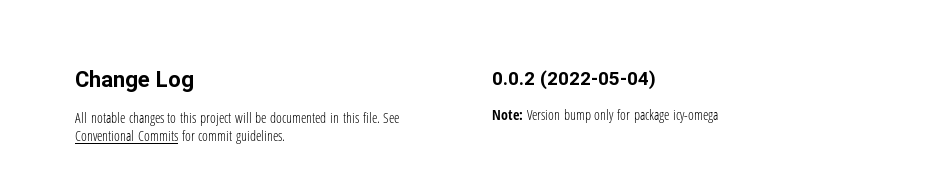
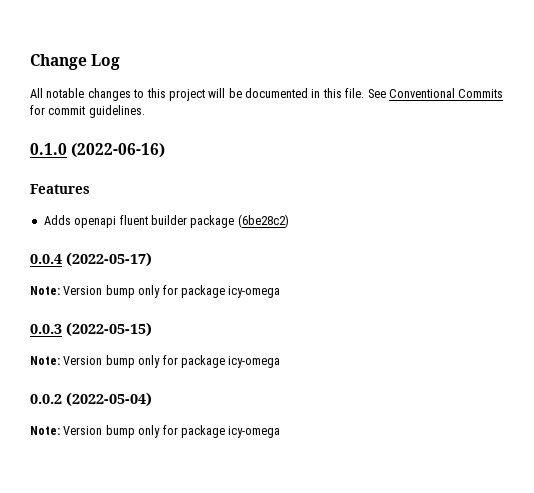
(286, 137) none -> [30,143,166,158] [30,184,90,194] [43,214,289,228] [30,252,152,267] [30,285,281,298] [30,322,152,337] [30,355,281,368] // 0.1.0 (2022-06-16) // Features // Adds openapi fluent builder package (6be28c2) // 0.0.4 (2022-05-17) // Note: Version bump only for package icy-omega // 0.0.3 (2022-05-15) // Note: Version bump only for package icy-omega

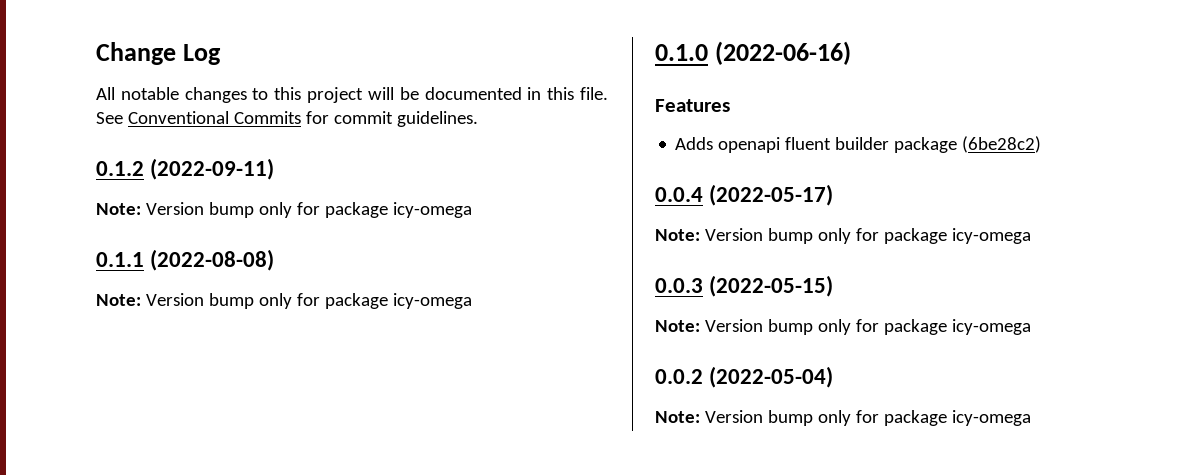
(145, 111) none -> [96,158,275,180] [96,202,472,218] [96,249,275,271] [96,293,472,309] // 0.1.2 (2022-09-11) // Note: Version bump only for package icy-omega // 0.1.1 (2022-08-08) // Note: Version bump only for package icy-omega

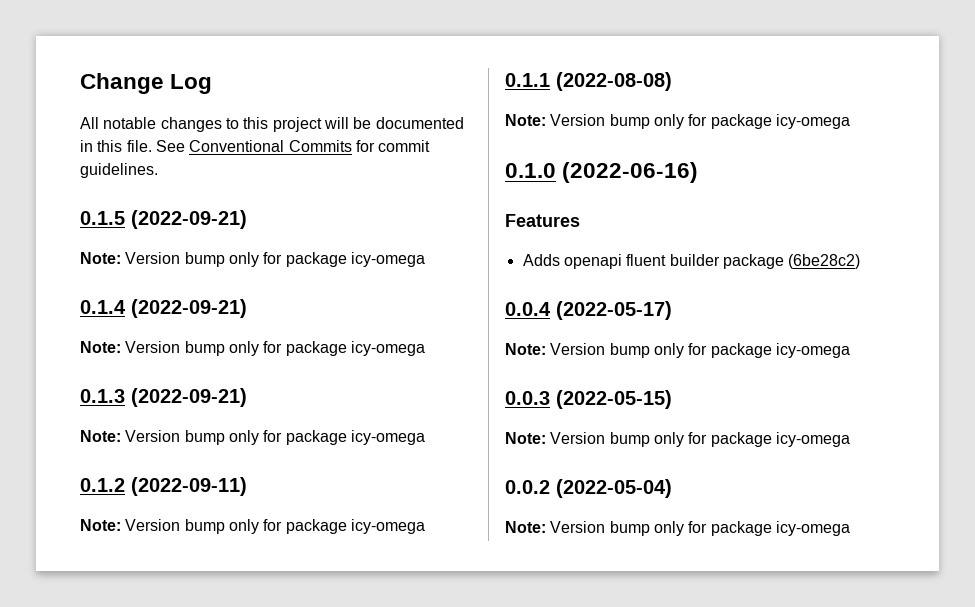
(478, 119) none -> [80,210,247,229] [80,252,425,267] [80,299,247,318] [80,341,425,356] [80,388,247,407] [80,430,425,445] // 0.1.5 (2022-09-21) // Note: Version bump only for package icy-omega // 0.1.4 (2022-09-21) // Note: Version bump only for package icy-omega // 0.1.3 (2022-09-21) // Note: Version bump only for package icy-omega

